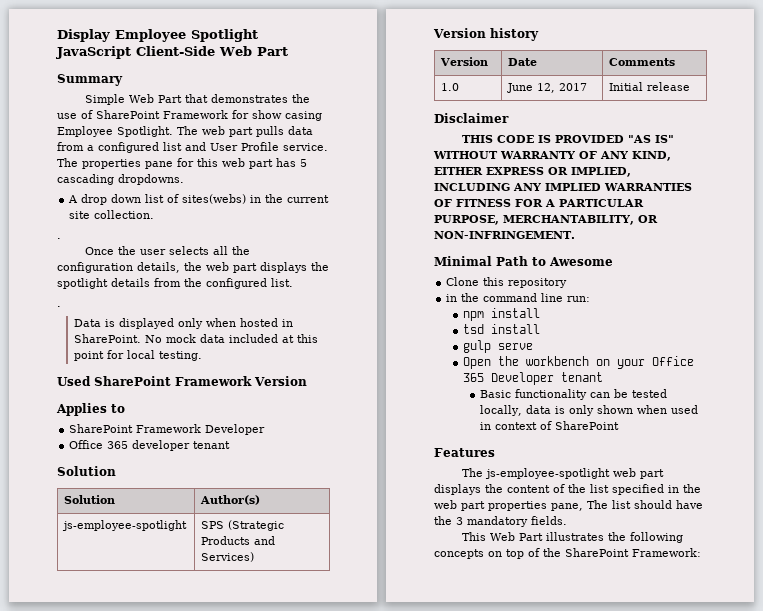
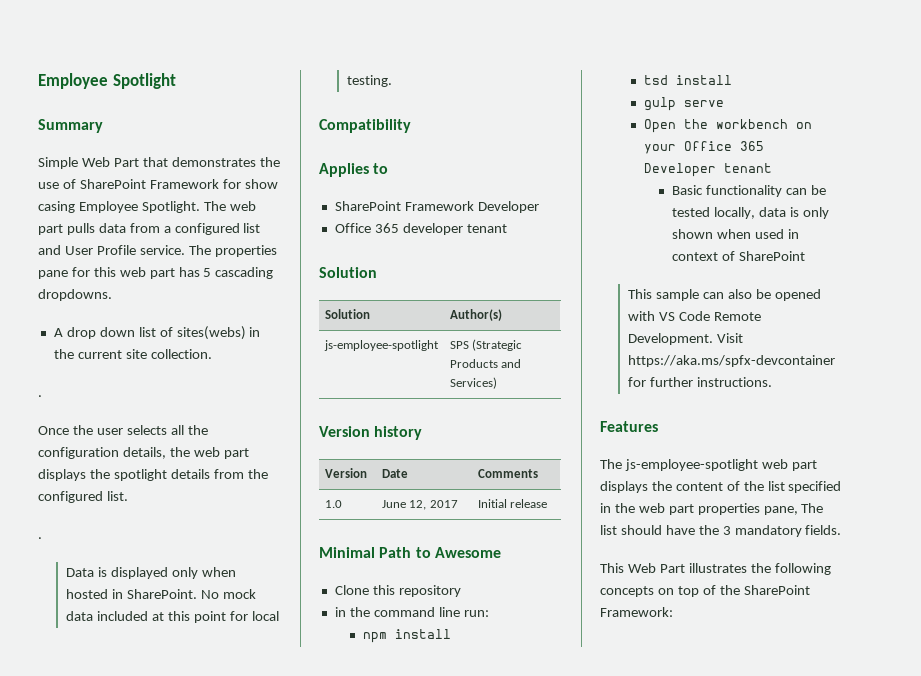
[57,29,110,42] Display -> (38, 81) none
[56,46,288,59] JavaScript Client-Side Web Part -> (176, 81) none
[57,376,307,386] Used SharePoint Framework Version -> [319,119,411,133] Compatibility
[434,113,509,123] [462,135,675,143] [433,151,671,161] [434,167,631,177] [434,183,692,191] [434,199,644,207] [434,215,658,225] [434,231,575,239] // Disclaimer // THIS CODE IS PROVIDED "AS IS" WITHOUT WARRANTY OF ANY KIND, EITHER EXPRESS OR IMPLIED, INCLUDING ANY IMPLIED WARRANTIES OF FITNESS FOR A PARTICULAR PURPOSE, MERCHANTABILITY, OR NON-INFRINGEMENT. -> (548, 503) none
(620, 425) none -> [628,289,821,301] [628,311,761,321] [628,333,744,345] [628,355,836,367] [628,377,773,387] // This sample can also be opened with VS Code Remote Development. Visit https://aka.ms/spfx-devcontainer for further instructions.

